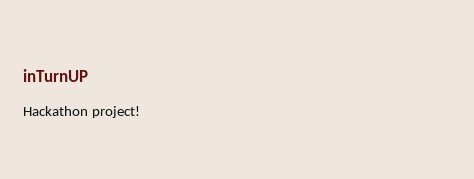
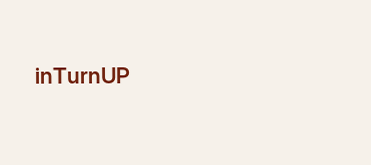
[23,106,140,118] // Hackathon project! -> (131, 75) none

